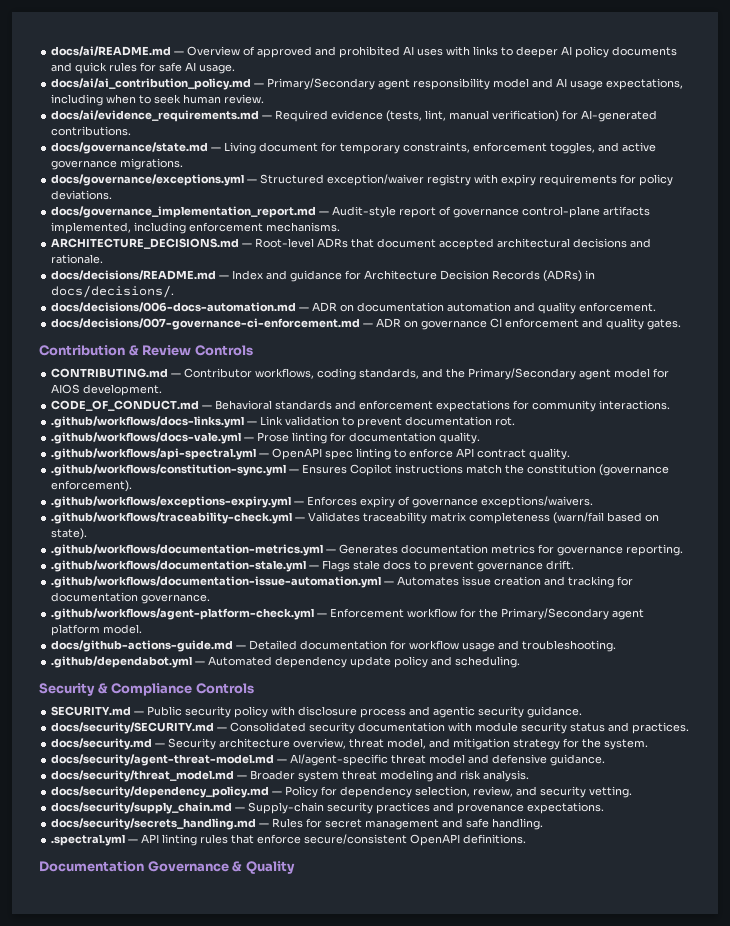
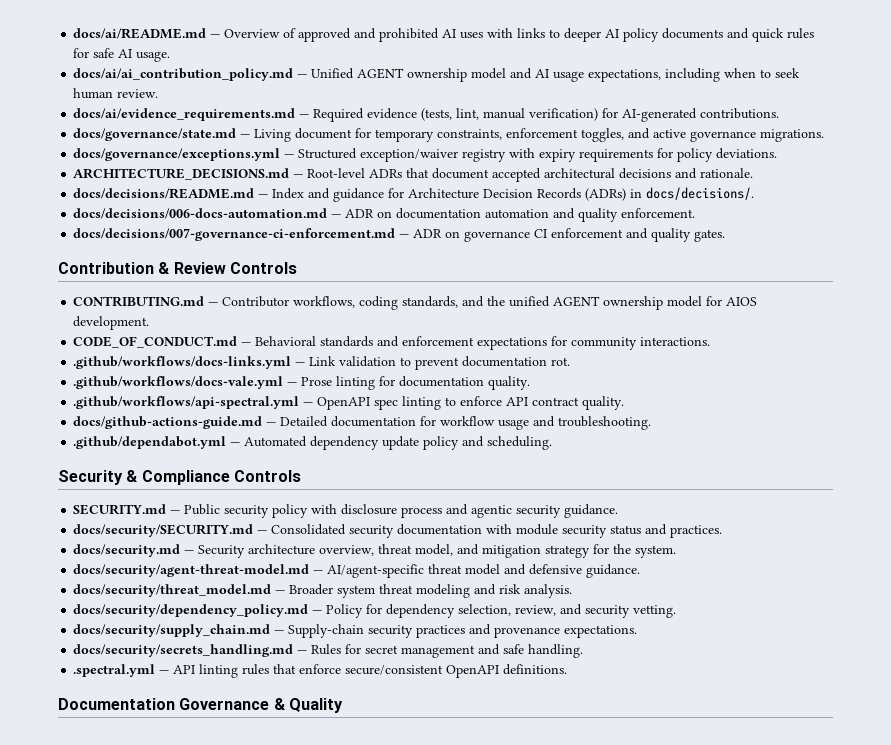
[267,78,491,90] Primary/Secondary agent responsibility -> [311,68,468,82] Unified AGENT ownership
[51,206,651,218] [51,222,341,234] // docs/governance_implementation_report.md — Audit-style report of governance control-plane artifacts implemented, including enforcement mechanisms. -> (778, 153) none
[468,368,612,380] Primary/Secondary agent -> [509,296,664,310] unified AGENT ownership
[51,464,670,476] [51,480,133,492] [51,496,594,508] [51,512,660,524] [51,528,88,540] [51,544,684,556] [51,560,575,572] [51,576,634,588] [51,592,211,604] [51,608,645,620] [51,624,143,636] // .github/workflows/constitution-sync.yml — Ensures Copilot instructions match the constitution (governance enforcement). // .github/workflows/exceptions-expiry.yml — Enforces expiry of governance exceptions/waivers. // .github/workflows/traceability-check.yml — Validates traceability matrix completeness (warn/fail based on state). // .github/workflows/documentation-metrics.yml — Generates documentation metrics for governance reporting. // .github/workflows/documentation-stale.yml — Flags stale docs to prevent governance drift. // .github/workflows/documentation-issue-automation.yml — Automates issue creation and tracking for documentation governance. // .github/workflows/agent-platform-check.yml — Enforcement workflow for the Primary/Secondary agent platform model. -> (625, 403) none

